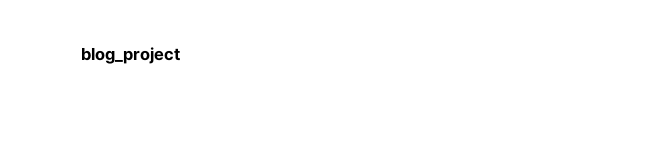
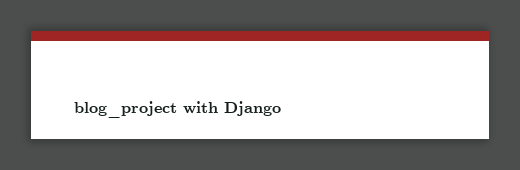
(180, 55) none -> [183,101,281,116] with Django

